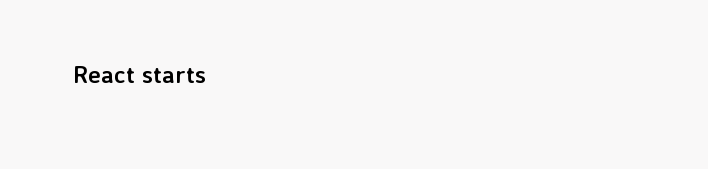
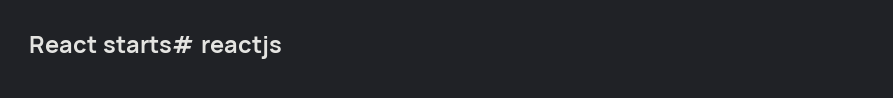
[142,68,206,83] starts -> [103,36,282,59] starts# reactjs

